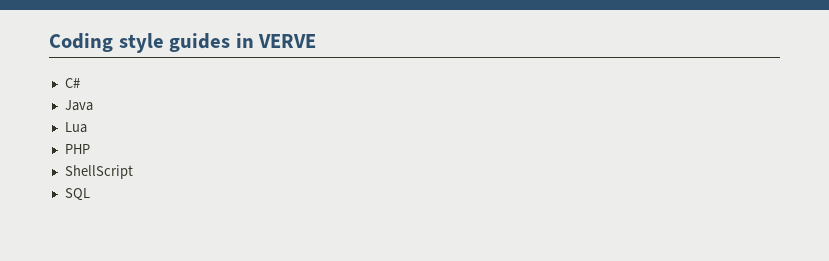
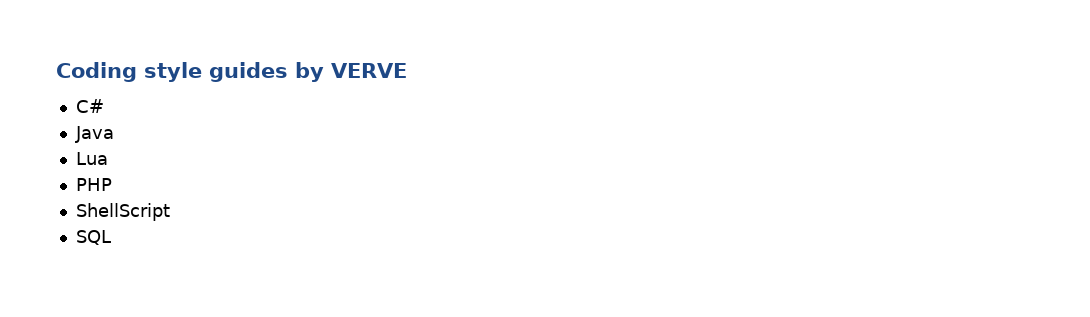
[235,33,254,48] in -> [295,62,324,82] by

